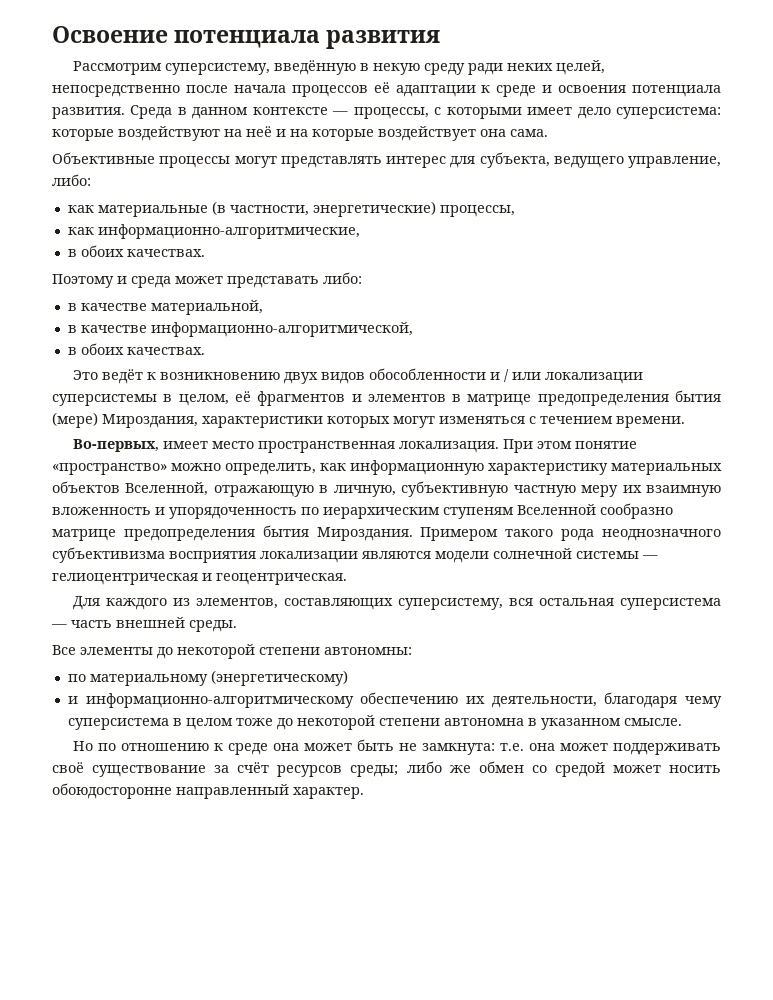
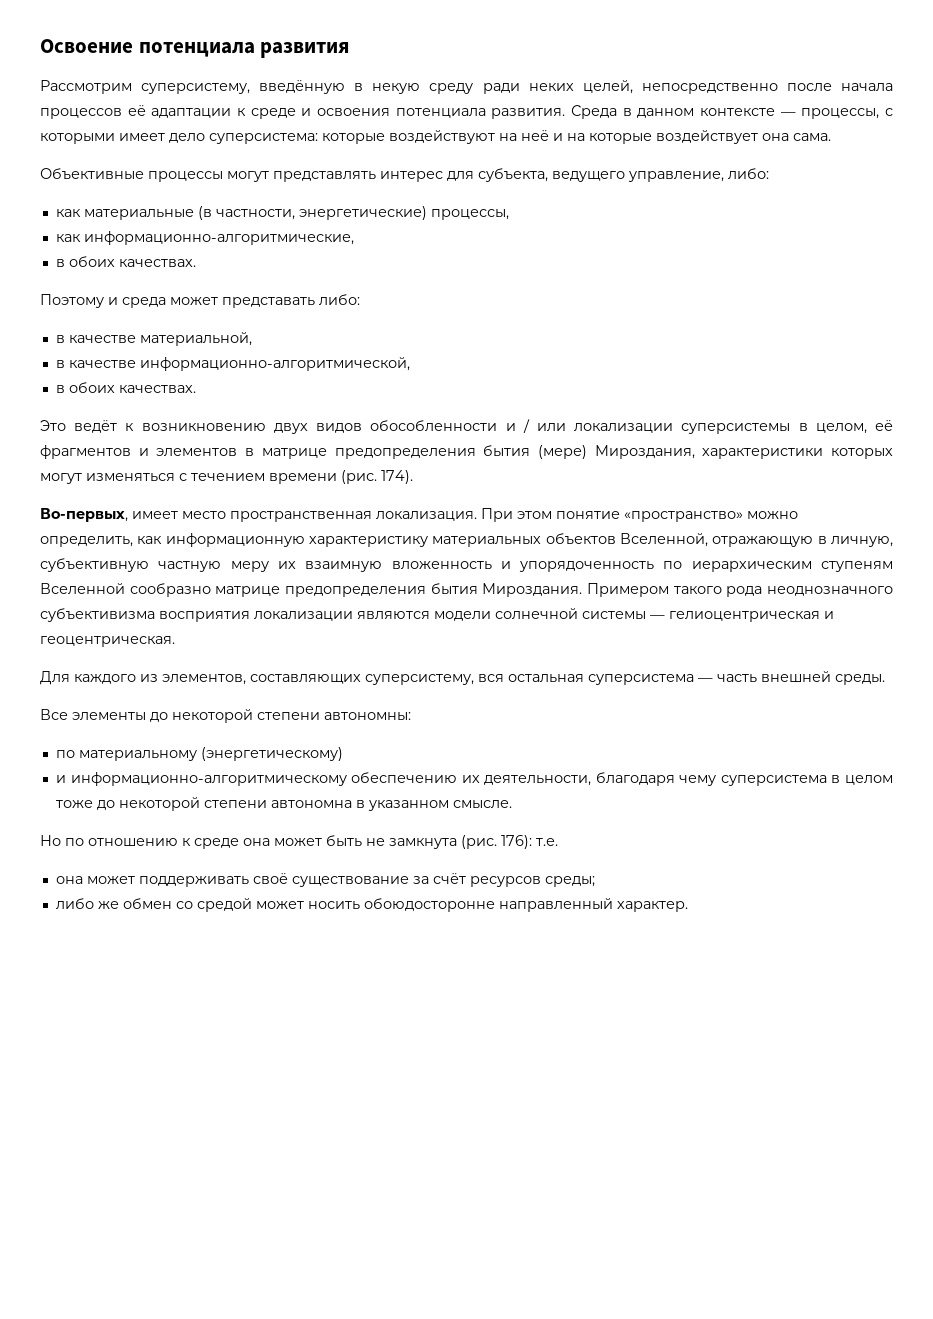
[616,416,685,428] времени. -> [269,470,413,484] времени (рис. 174).
[422,743,496,755] замкнута: -> [389,835,532,849] замкнута (рис. 176):
(525, 747) none -> (558, 842) //
(399, 771) none -> (595, 881) //

